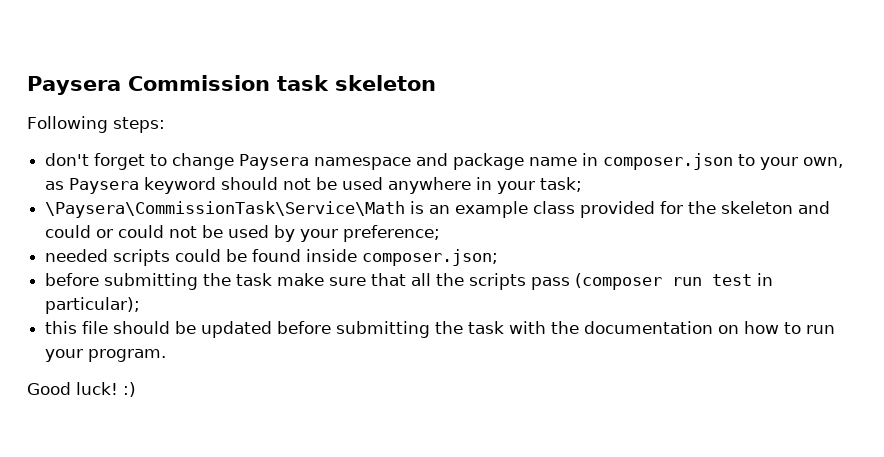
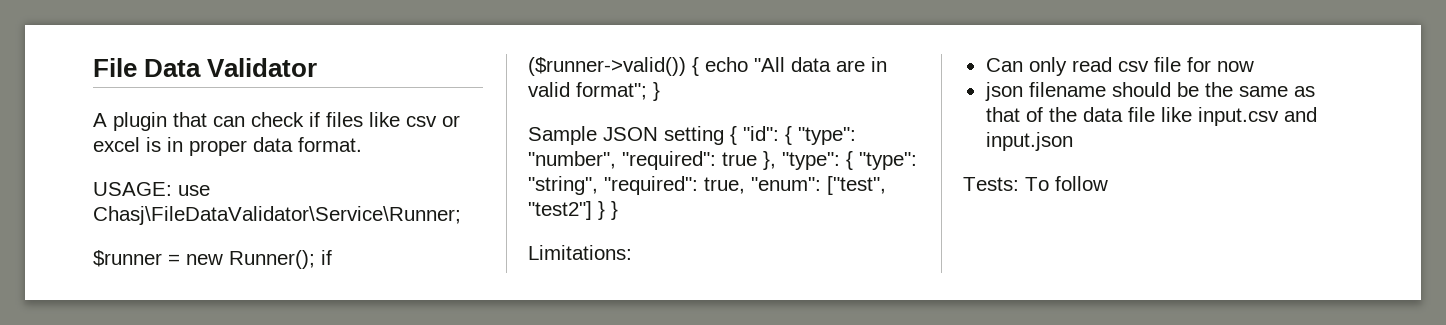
[27,75,436,95] [27,116,165,133] [45,153,844,170] [45,177,583,194] [45,201,831,218] [45,225,441,242] [45,249,499,266] [45,273,774,290] [45,297,141,314] [45,321,836,338] [45,349,167,362] [27,382,136,397] Paysera Commission task skeleton // Following steps: // don't forget to change Paysera namespace and package name in composer.json to your own, as Paysera keyword should not be used anywhere in your task; // \Paysera\CommissionTask\Service\Math is an example class provided for the skeleton and could or could not be used by your preference; // needed scripts could be found inside composer.json; // before submitting the task make sure that all the scripts pass (composer run test in particular); // this file should be updated before submitting the task with the documentation on how to run your program. // Good luck! :) -> [93,58,318,77] [93,112,460,131] [93,137,362,156] [93,182,210,196] [93,206,461,225] [93,250,332,269] [528,57,887,76] [528,82,660,101] [528,126,856,145] [528,151,917,170] [528,176,886,195] [528,201,618,220] [528,245,632,260] [985,57,1254,76] [984,82,1315,101] [985,107,1317,126] [985,132,1073,151] [963,176,1108,191] File Data Validator // A plugin that can check if files like csv or excel is in proper data format. // USAGE: use Chasj\FileDataValidator\Service\Runner; // $runner = new Runner(); if ($runner->valid()) { echo "All data are in valid format"; } // Sample JSON setting { "id": { "type": "number", "required": true }, "type": { "type": "string", "required": true, "enum": ["test", "test2"] } } // Limitations: // Can only read csv file for now // json filename should be the same as that of the data file like input.csv and input.json // Tests: To follow

